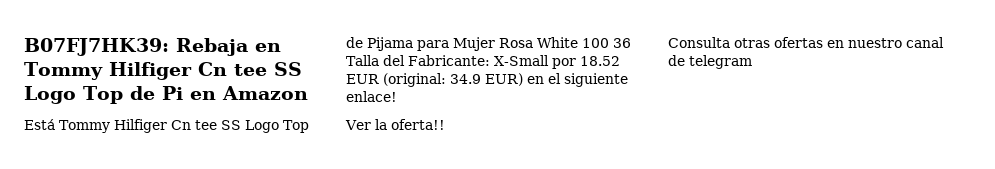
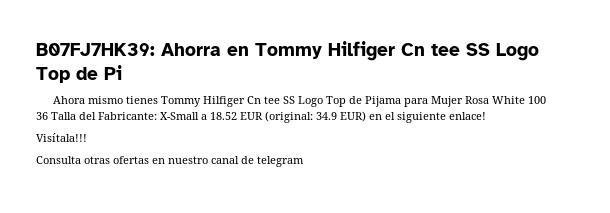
[176,38,248,56] Rebaja -> [161,43,221,56] Ahorra
[189,86,308,100] [24,119,55,130] en Amazon // Está -> [52,96,158,104] // Ahora mismo tienes
[551,58,576,69] por -> [201,114,207,120] a
[345,119,445,130] Ver la oferta!! -> [36,133,87,142] Visítala!!!

